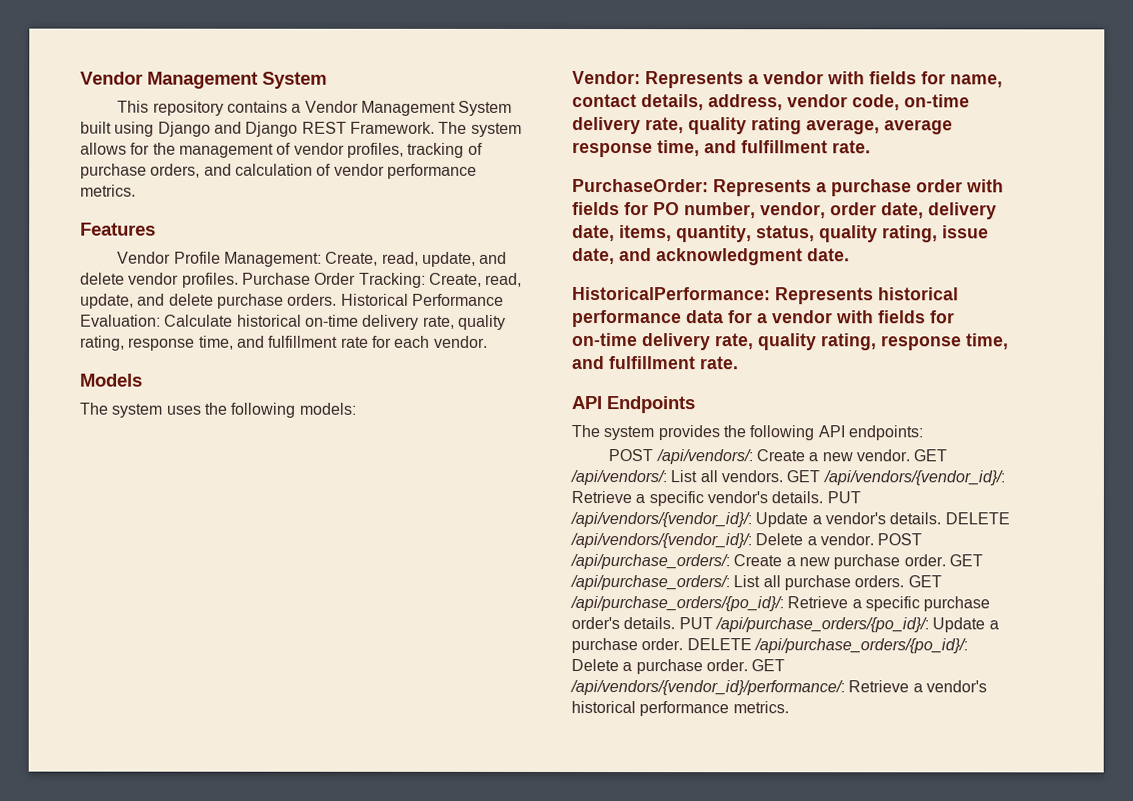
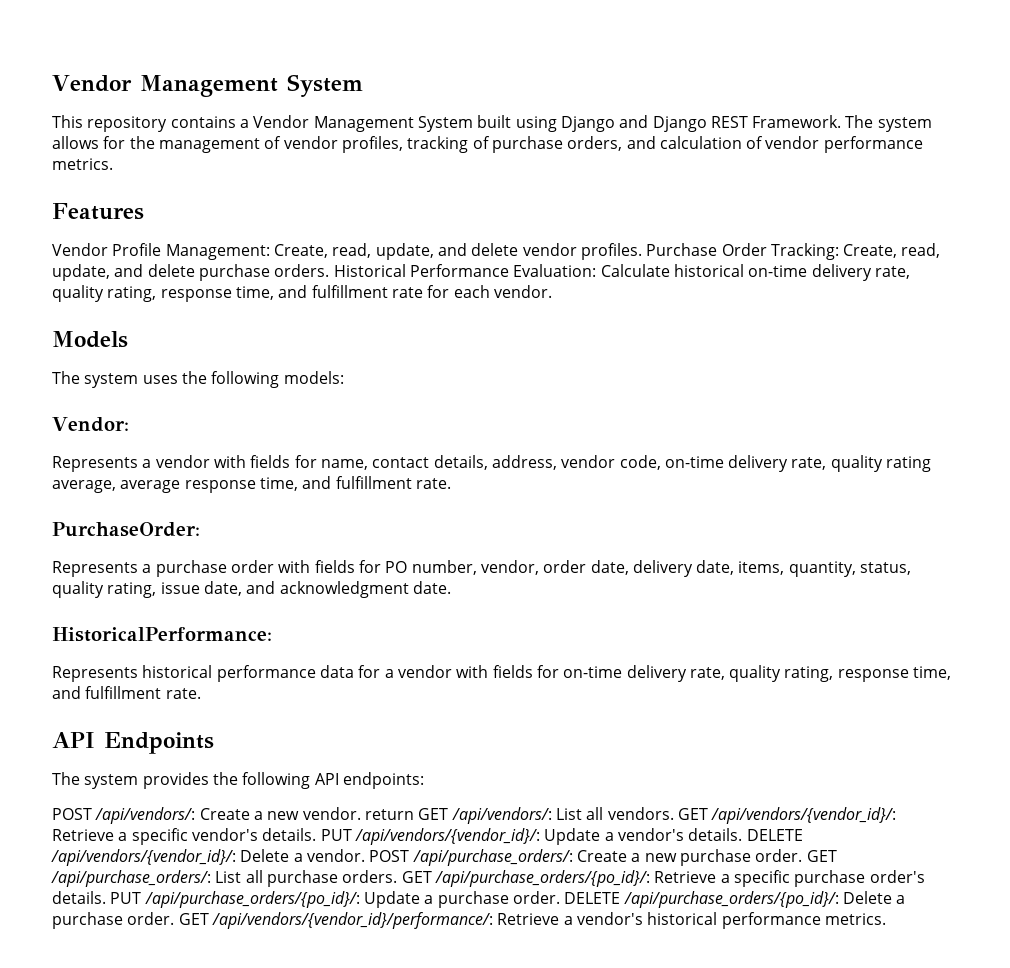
(641, 78) none -> (129, 424) //
(709, 186) none -> (200, 529) //
(771, 294) none -> (272, 634) //
(910, 455) none -> [364,809,414,820] return

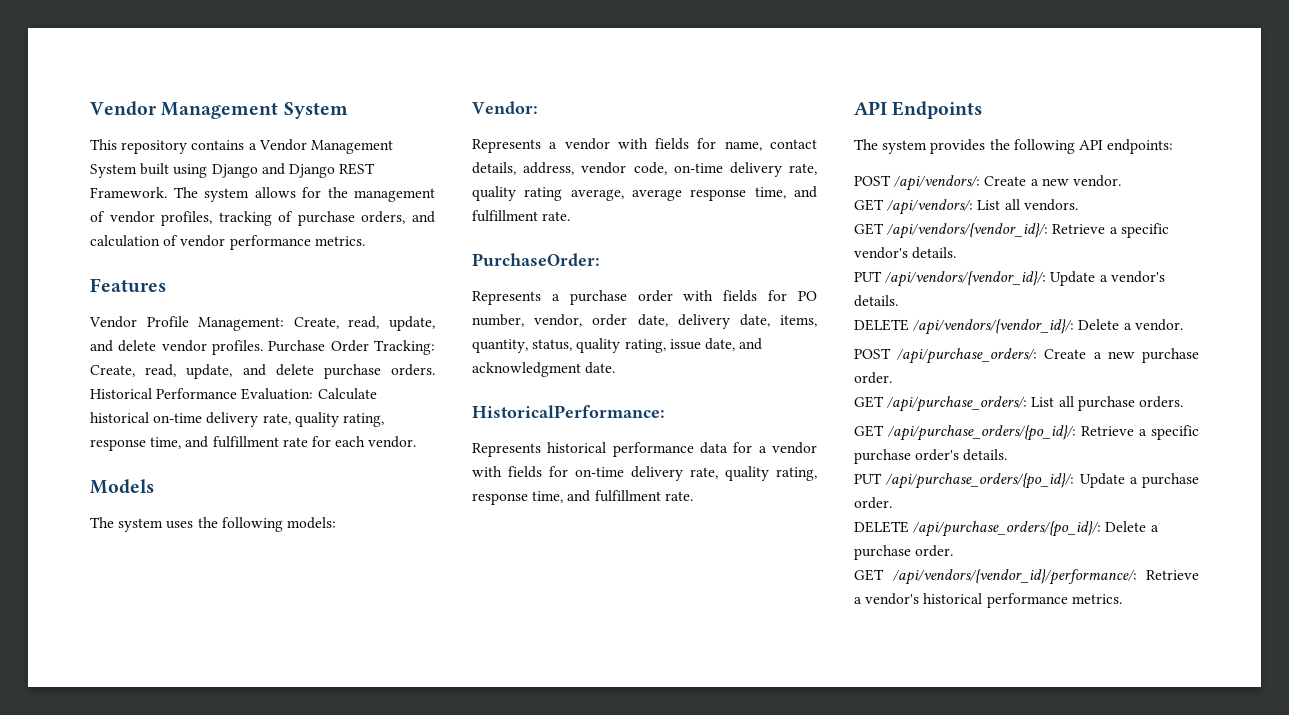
[364,809,414,820] return -> (1121, 181) //
(674, 813) none -> (1078, 205) //
(317, 834) none -> (957, 253) //
(743, 834) none -> (898, 301) //
(365, 855) none -> (1183, 325) //
(803, 855) none -> (892, 378) //
(398, 876) none -> (1183, 402) //
(106, 897) none -> (1008, 455) //
(560, 897) none -> (892, 503) //
(175, 918) none -> (954, 551) //

